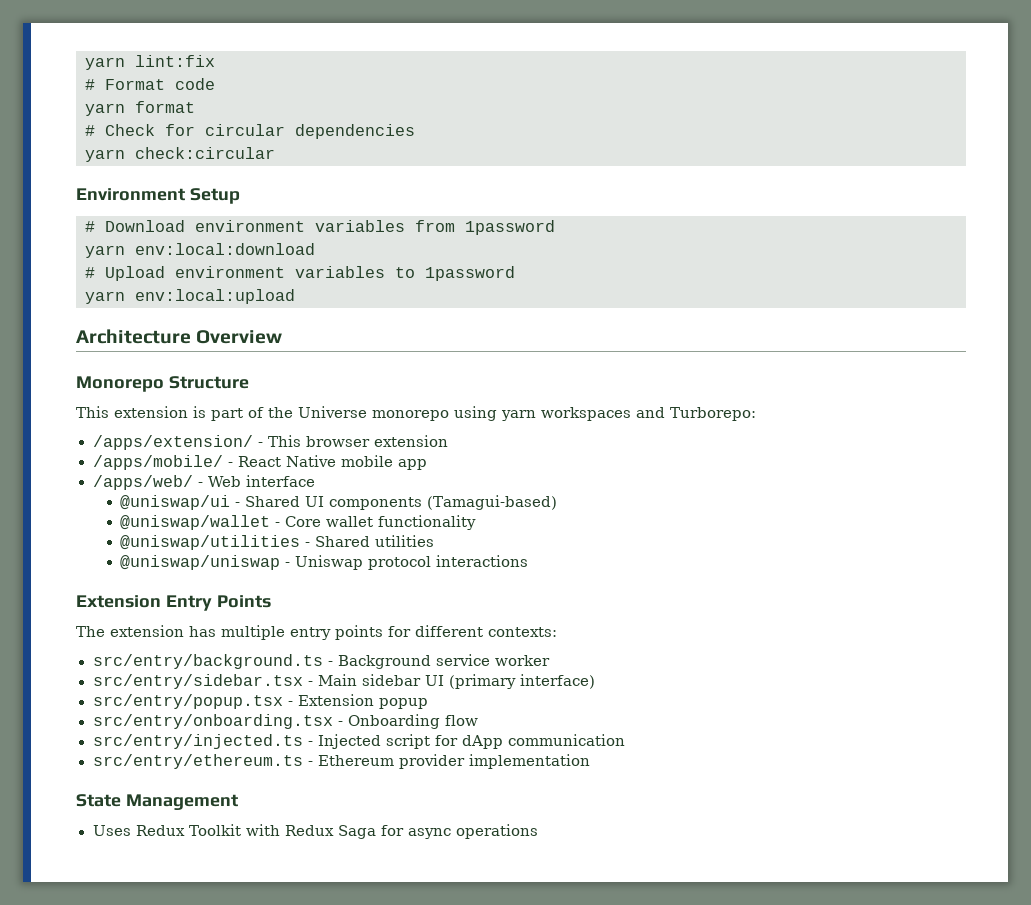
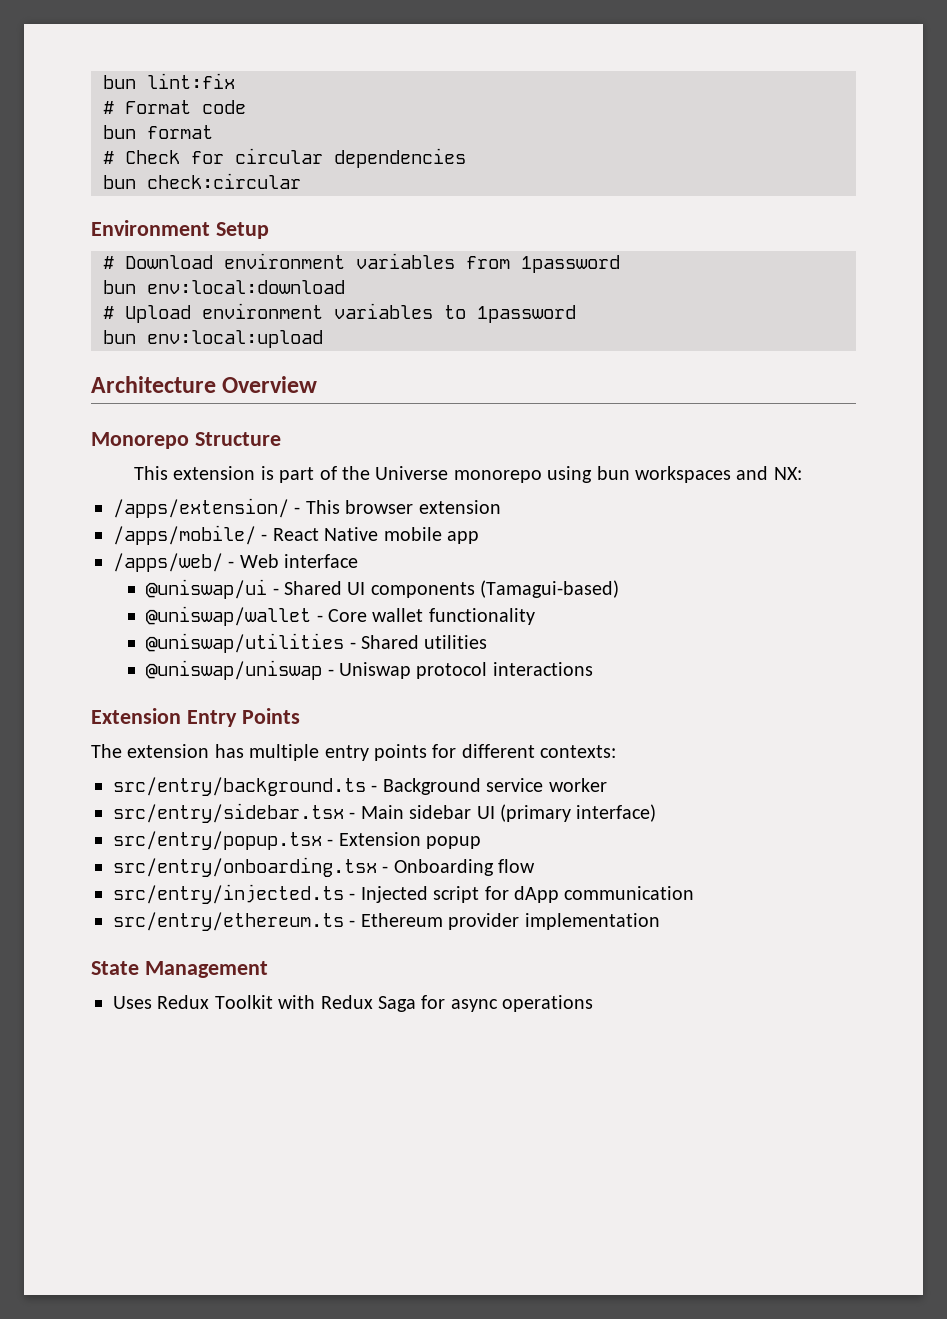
[85,57,125,70] yarn -> [103,75,136,89] bun
[85,103,125,116] yarn -> [103,125,136,139] bun
[85,149,125,162] yarn -> [103,175,136,189] bun
[85,245,125,258] yarn -> [103,280,136,294] bun
[85,291,125,304] yarn -> [103,330,136,344] bun
[501,410,536,421] yarn -> [596,466,630,480] bun
[670,407,756,421] Turborepo: -> [773,467,802,480] NX:

